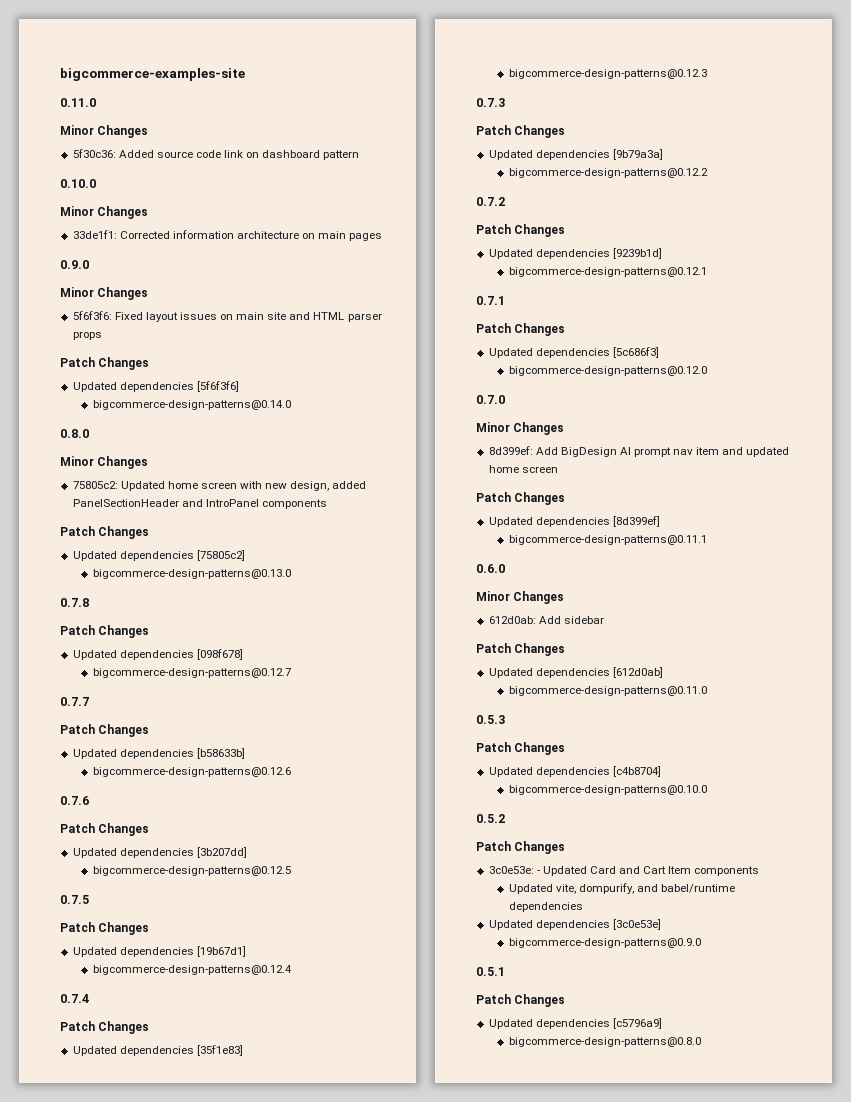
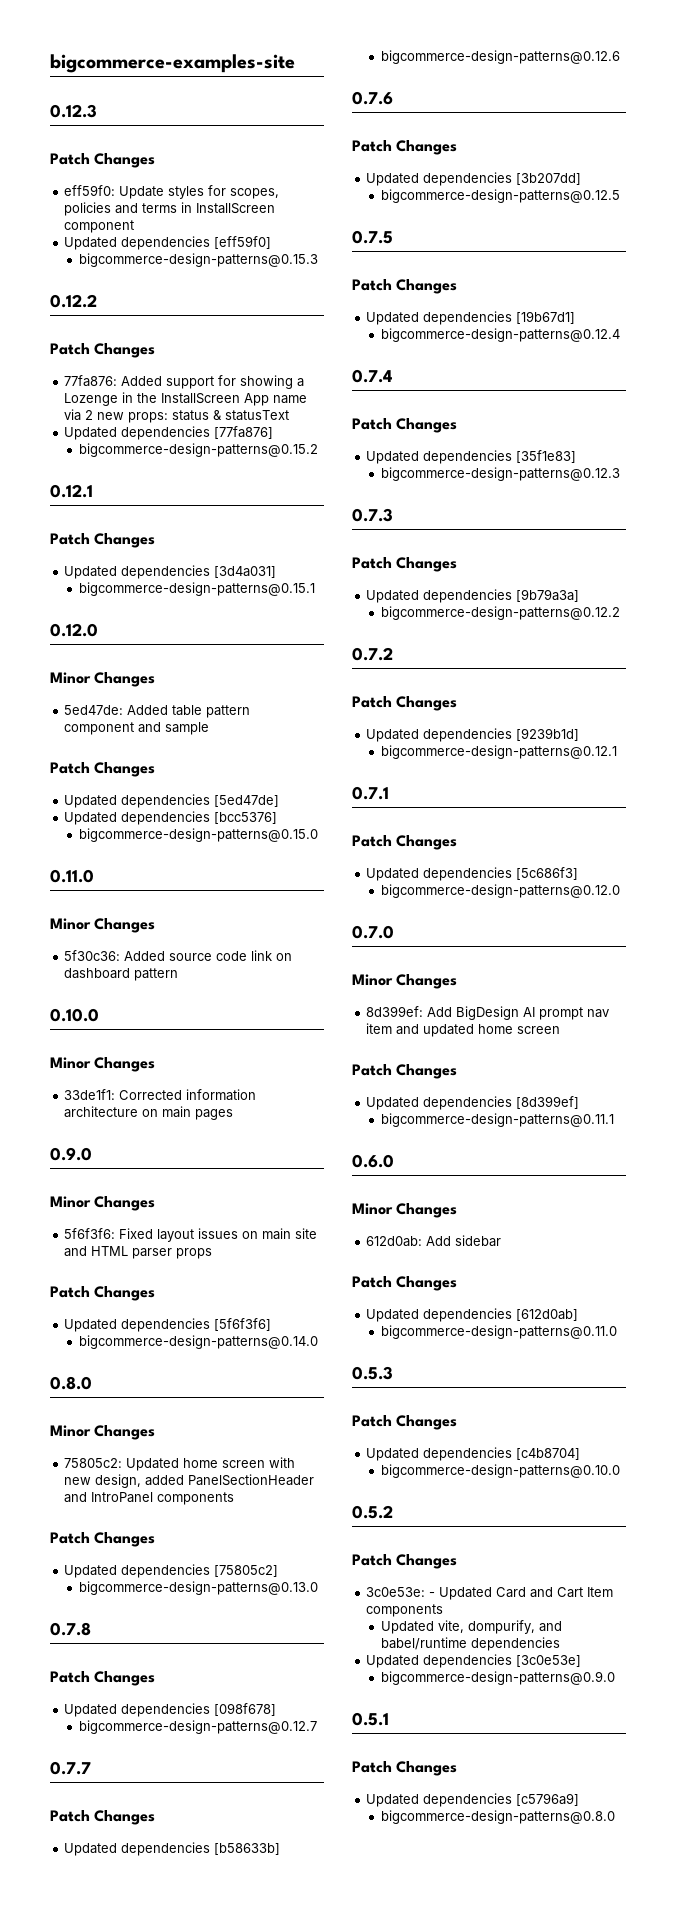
(245, 74) none -> [50,104,97,118] [50,153,156,168] [64,185,280,199] [64,202,276,216] [64,220,135,233] [64,236,272,250] [78,253,318,267] [50,294,97,308] [50,343,156,358] [64,375,305,389] [64,392,308,406] [64,409,290,423] [64,426,274,440] [78,443,318,457] [50,484,93,498] [50,533,156,548] [64,565,277,579] [78,582,315,596] [50,623,98,637] [50,672,156,687] [64,705,251,718] [64,722,210,735] [50,762,156,777] [64,794,280,808] [64,811,278,825] [78,828,318,842] // 0.12.3 // Patch Changes // eff59f0: Update styles for scopes, policies and terms in InstallScreen component // Updated dependencies [eff59f0] // bigcommerce-design-patterns@0.15.3 // 0.12.2 // Patch Changes // 77fa876: Added support for showing a Lozenge in the InstallScreen App name via 2 new props: status & statusText // Updated dependencies [77fa876] // bigcommerce-design-patterns@0.15.2 // 0.12.1 // Patch Changes // Updated dependencies [3d4a031] // bigcommerce-design-patterns@0.15.1 // 0.12.0 // Minor Changes // 5ed47de: Added table pattern component and sample // Patch Changes // Updated dependencies [5ed47de] // Updated dependencies [bcc5376] // bigcommerce-design-patterns@0.15.0

